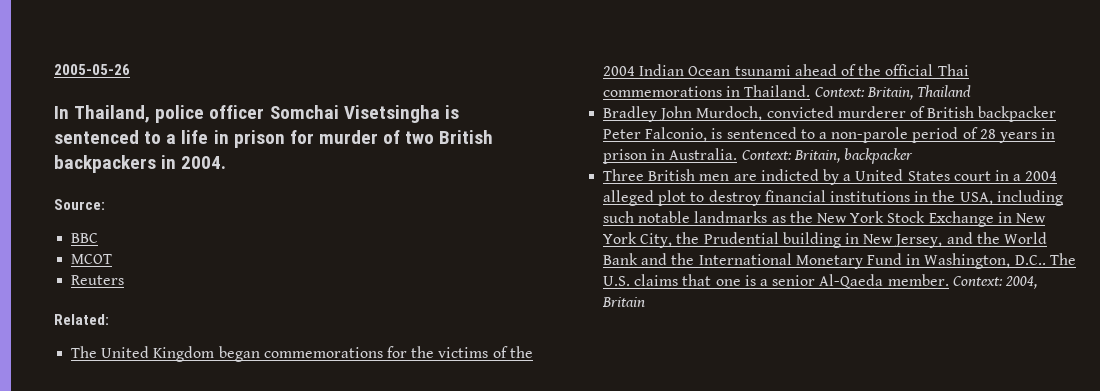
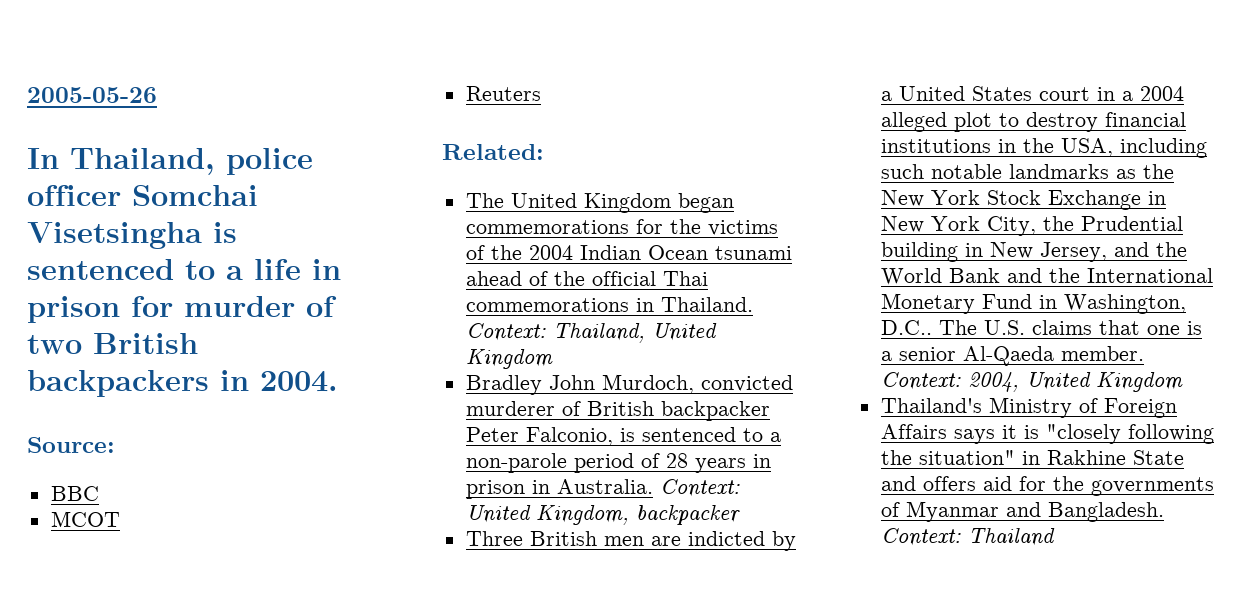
[866,85,971,100] Britain, Thailand -> [552,323,717,343] [465,349,553,369] Thailand, United Kingdom
[793,150,840,163] Britain, -> [465,505,629,525] United Kingdom,
[602,297,646,307] Britain -> [1025,372,1183,392] [880,397,1177,418] [880,424,1214,444] [880,450,1184,465] [880,476,1214,496] [880,501,1164,522] [880,528,1055,546] United Kingdom // Thailand's Ministry of Foreign Affairs says it is "closely following the situation" in Rakhine State and offers aid for the governments of Myanmar and Bangladesh. Context: Thailand

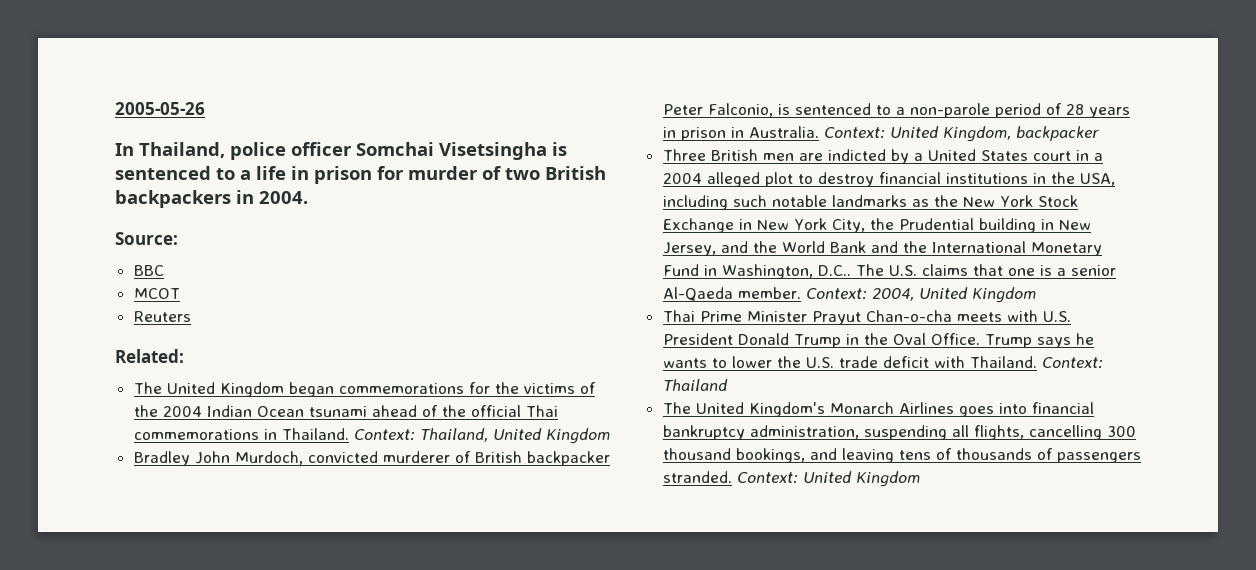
[880,397,1177,418] [880,424,1214,444] [880,450,1184,465] [880,476,1214,496] [880,501,1164,522] [880,528,1055,546] Thailand's Ministry of Foreign Affairs says it is "closely following the situation" in Rakhine State and offers aid for the governments of Myanmar and Bangladesh. Context: Thailand -> [662,310,1071,325] [662,333,1094,348] [662,356,1103,369] [662,379,728,391] [662,402,1094,417] [662,425,1136,440] [662,448,1141,463] [662,471,920,487] Thai Prime Minister Prayut Chan-o-cha meets with U.S. President Donald Trump in the Oval Office. Trump says he wants to lower the U.S. trade deficit with Thailand. Context: Thailand // The United Kingdom's Monarch Airlines goes into financial bankruptcy administration, suspending all flights, cancelling 300 thousand bookings, and leaving tens of thousands of passengers stranded. Context: United Kingdom

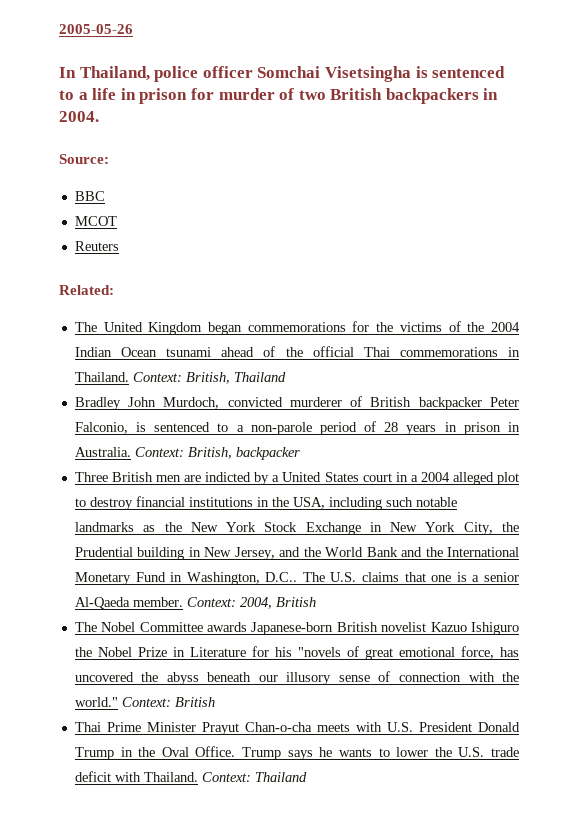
[419,428,610,444] Thailand, United Kingdom -> [185,372,286,384] British, Thailand
[889,126,1011,142] United Kingdom, -> [187,447,232,459] British,
[918,287,1036,303] United Kingdom -> [275,597,316,607] [74,622,520,635] [74,646,519,660] [74,671,519,685] [74,697,215,707] British // The Nobel Committee awards Japanese-born British novelist Kazuo Ishiguro the Nobel Prize in Literature for his "novels of great emotional force, has uncovered the abyss beneath our illusory sense of connection with the world." Context: British
[662,402,1094,417] [662,425,1136,440] [662,448,1141,463] [662,471,920,487] // The United Kingdom's Monarch Airlines goes into financial bankruptcy administration, suspending all flights, cancelling 300 thousand bookings, and leaving tens of thousands of passengers stranded. Context: United Kingdom -> (307, 777) none

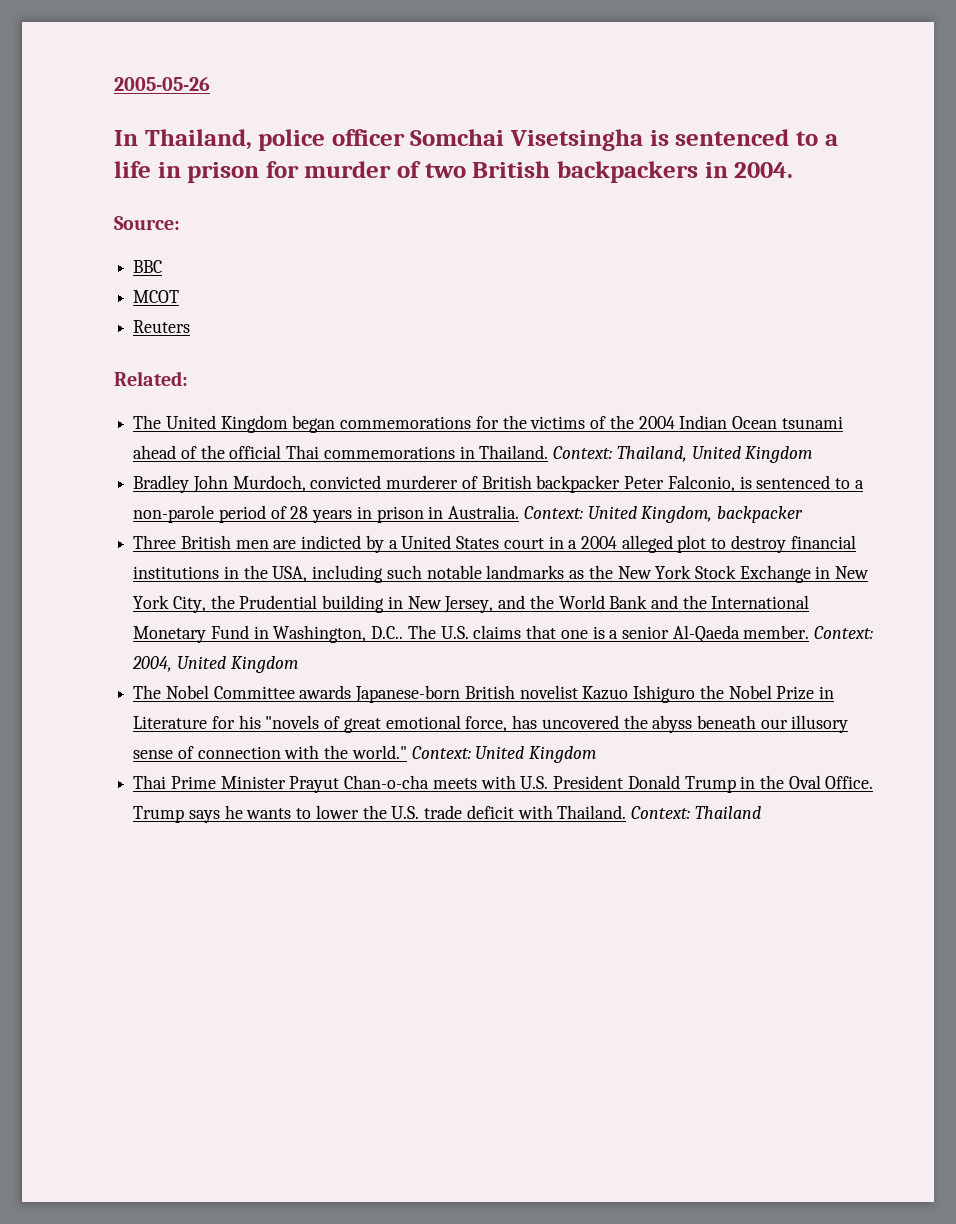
[185,372,286,384] British, Thailand -> [616,446,813,463] Thailand, United Kingdom
[187,447,232,459] British, -> [587,506,713,523] United Kingdom,
[275,597,316,607] British -> [176,656,298,673] United Kingdom
[174,697,215,707] British -> [475,746,597,763] United Kingdom

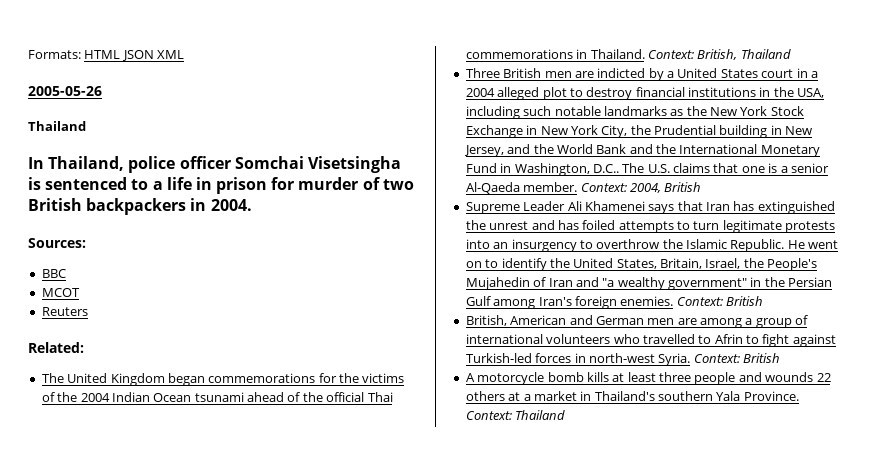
(114, 84) none -> [28,50,185,61] Formats: HTML JSON XML //
(210, 84) none -> [28,121,86,131] // Thailand
[114,216,180,230] Source: -> [28,238,86,248] Sources:
[616,446,813,463] [133,475,864,493] [133,505,803,523] Thailand, United Kingdom // Bradley John Murdoch, convicted murderer of British backpacker Peter Falconio, is sentenced to a non-parole period of 28 years in prison in Australia. Context: United Kingdom, backpacker -> [697,49,791,60] British, Thailand
[176,656,298,673] [133,685,834,703] [133,715,849,733] [133,745,597,763] [133,775,874,793] [133,805,627,823] United Kingdom // The Nobel Committee awards Japanese-born British novelist Kazuo Ishiguro the Nobel Prize in Literature for his "novels of great emotional force, has uncovered the abyss beneath our illusory sense of connection with the world." Context: United Kingdom // Thai Prime Minister Prayut Chan-o-cha meets with U.S. President Donald Trump in the Oval Office. Trump says he wants to lower the U.S. trade deficit with Thailand. -> [664,182,702,192] [465,201,835,214] [465,220,836,233] [465,239,839,252] [465,258,818,271] [465,277,833,290] [465,296,763,309] [465,315,809,328] [465,334,836,347] [465,353,780,366] [465,372,831,385] [465,391,799,401] British // Supreme Leader Ali Khamenei says that Iran has extinguished the unrest and has foiled attempts to turn legitimate protests into an insurgency to overthrow the Islamic Republic. He went on to identify the United States, Britain, Israel, the People's Mujahedin of Iran and "a wealthy government" in the Persian Gulf among Iran's foreign enemies. Context: British // British, American and German men are among a group of international volunteers who travelled to Afrin to fight against Turkish-led forces in north-west Syria. Context: British // A motorcycle bomb kills at least three people and wounds 22 others at a market in Thailand's southern Yala Province.

